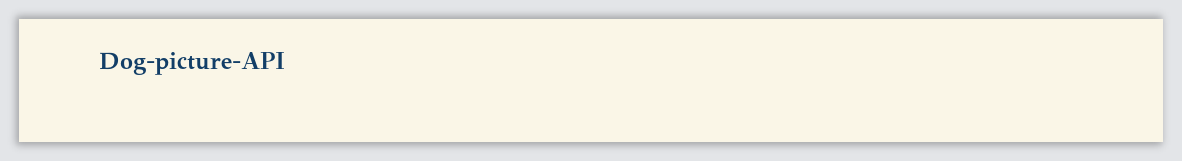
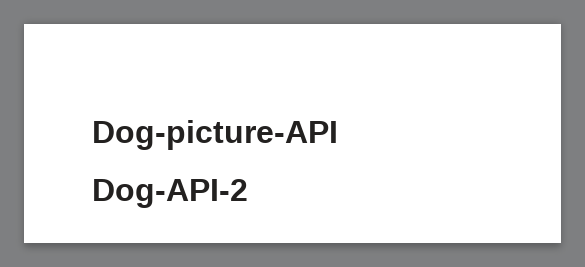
(285, 63) none -> [92,179,248,208] // Dog-API-2

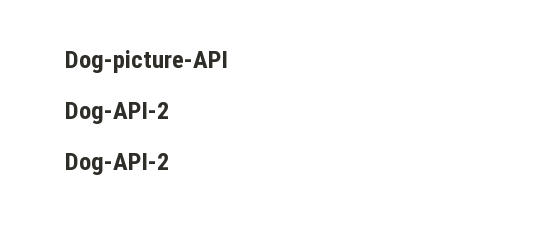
(248, 193) none -> [65,153,169,175] // Dog-API-2

